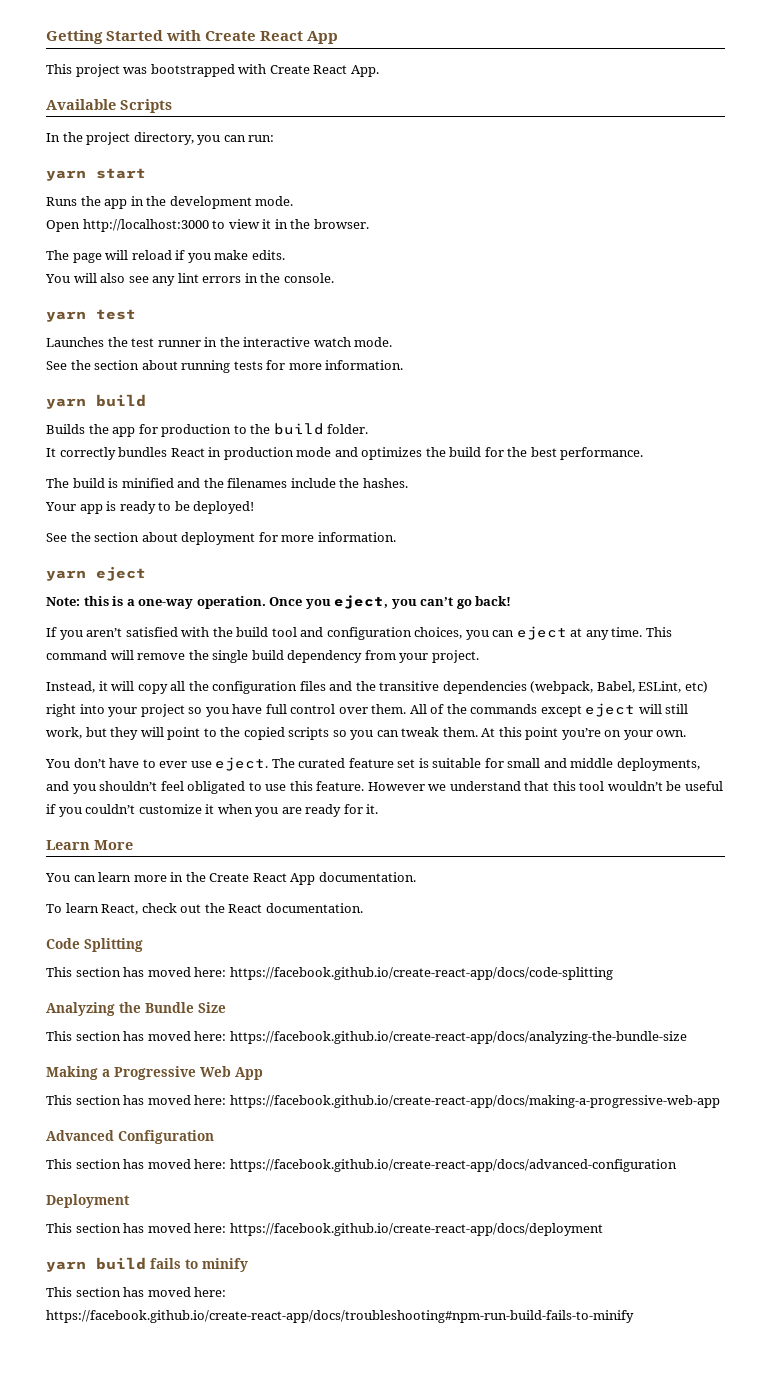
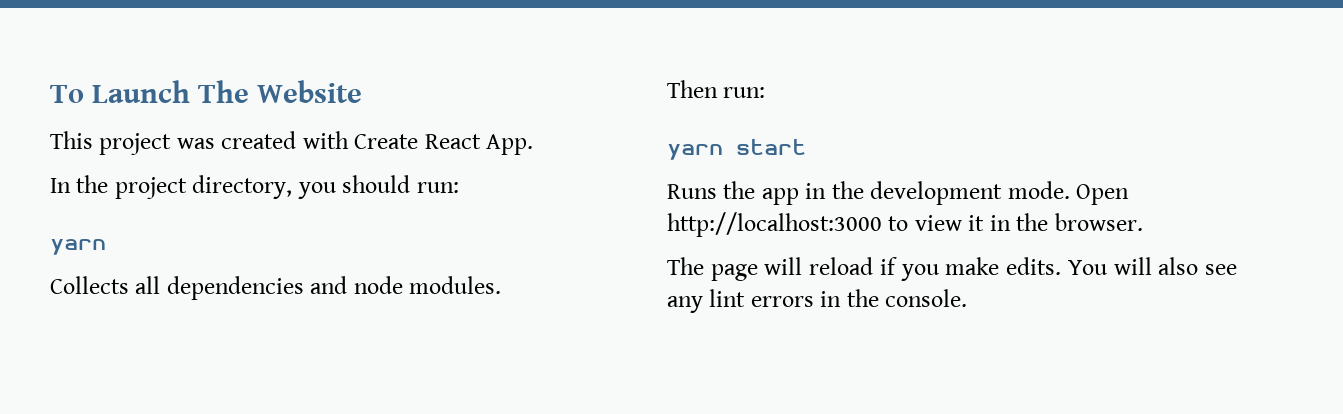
[46,30,339,44] Getting Started with Create React App -> [50,80,363,103] To Launch The Website
[150,64,235,77] bootstrapped -> [221,131,297,149] created
[46,99,172,113] // Available Scripts -> (534, 144) none
[223,135,246,142] can -> [342,175,459,193] [50,239,106,255] [50,276,502,300] [667,80,718,98] should run: // yarn // Collects all dependencies and node modules. // Then
(294, 201) // -> (1070, 190) none
(285, 255) // -> (1062, 266) none
[46,309,136,322] [46,337,393,347] [46,360,404,373] [46,394,146,409] [46,423,369,437] [46,447,644,460] [46,478,408,488] [45,501,255,514] [46,532,396,545] [46,566,146,581] [46,595,512,609] [46,626,672,640] [46,650,479,663] [46,681,708,694] [46,703,689,717] [46,727,687,740] [45,757,700,771] [46,781,723,794] [46,804,379,817] [46,840,133,850] [45,872,416,885] [46,903,363,915] [46,938,143,952] [46,967,613,980] [46,1002,226,1016] [46,1031,687,1044] [46,1066,263,1080] [46,1095,720,1108] [46,1130,214,1144] [46,1159,677,1172] [46,1194,130,1208] [46,1223,603,1236] [46,1257,248,1272] [46,1287,227,1297] [46,1310,634,1323] // yarn test // Launches the test runner in the interactive watch mode. // See the section about running tests for more information. // yarn build // Builds the app for production to the build folder. // It correctly bundles React in production mode and optimizes the build for the best performance. // The build is minified and the filenames include the hashes. // Your app is ready to be deployed! // See the section about deployment for more information. // yarn eject // Note: this is a one-way operation. Once you eject, you can’t go back! // If you aren’t satisfied with the build tool and configuration choices, you can eject at any time. This command will remove the single build dependency from your project. // Instead, it will copy all the configuration files and the transitive dependencies (webpack, Babel, ESLint, etc) right into your project so you have full control over them. All of the commands except eject will still work, but they will point to the copied scripts so you can tweak them. At this point you’re on your own. // You don’t have to ever use eject. The curated feature set is suitable for small and middle deployments, and you shouldn’t feel obligated to use this feature. However we understand that this tool wouldn’t be useful if you couldn’t customize it when you are ready for it. // Learn More // You can learn more in the Create React App documentation. // To learn React, check out the React documentation. // Code Splitting // This section has moved here: https://facebook.github.io/create-react-app/docs/code-splitting // Analyzing the Bundle Size // This section has moved here: https://facebook.github.io/create-react-app/docs/analyzing-the-bundle-size // Making a Progressive Web App // This section has moved here: https://facebook.github.io/create-react-app/docs/making-a-progressive-web-app // Advanced Configuration // This section has moved here: https://facebook.github.io/create-react-app/docs/advanced-configuration // Deployment // This section has moved here: https://facebook.github.io/create-react-app/docs/deployment // yarn build fails to minify // This section has moved here: https://facebook.github.io/create-react-app/docs/troubleshooting#npm-run-build-fails-to-minify -> (968, 298) none

